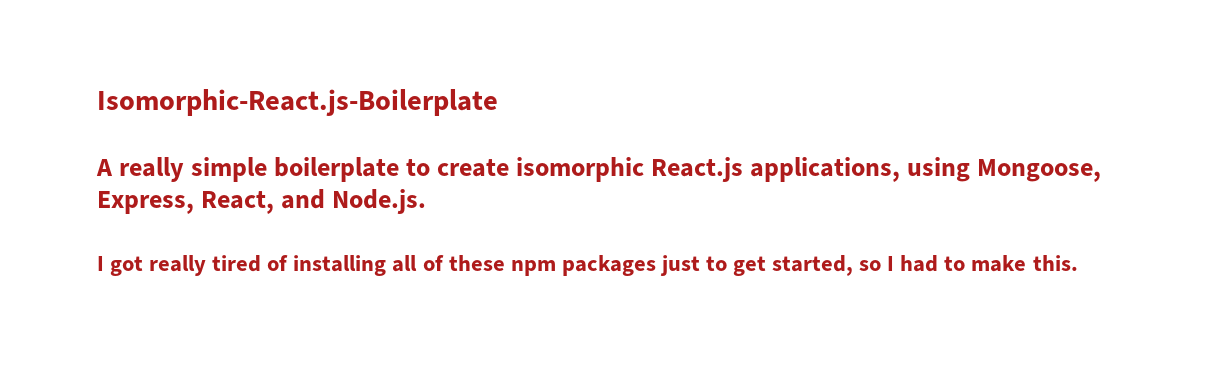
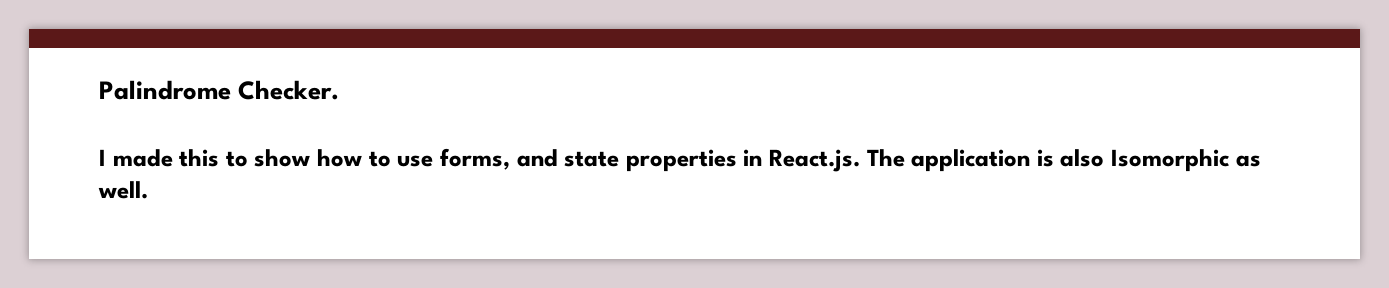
[97,89,498,116] [96,157,1102,182] [97,189,427,214] [97,255,1078,276] Isomorphic-React.js-Boilerplate // A really simple boilerplate to create isomorphic React.js applications, using Mongoose, Express, React, and Node.js. // I got really tired of installing all of these npm packages just to get started, so I had to make this. -> [99,80,340,100] [99,148,1261,172] [98,181,148,199] Palindrome Checker. // I made this to show how to use forms, and state properties in React.js. The application is also Isomorphic as well.

